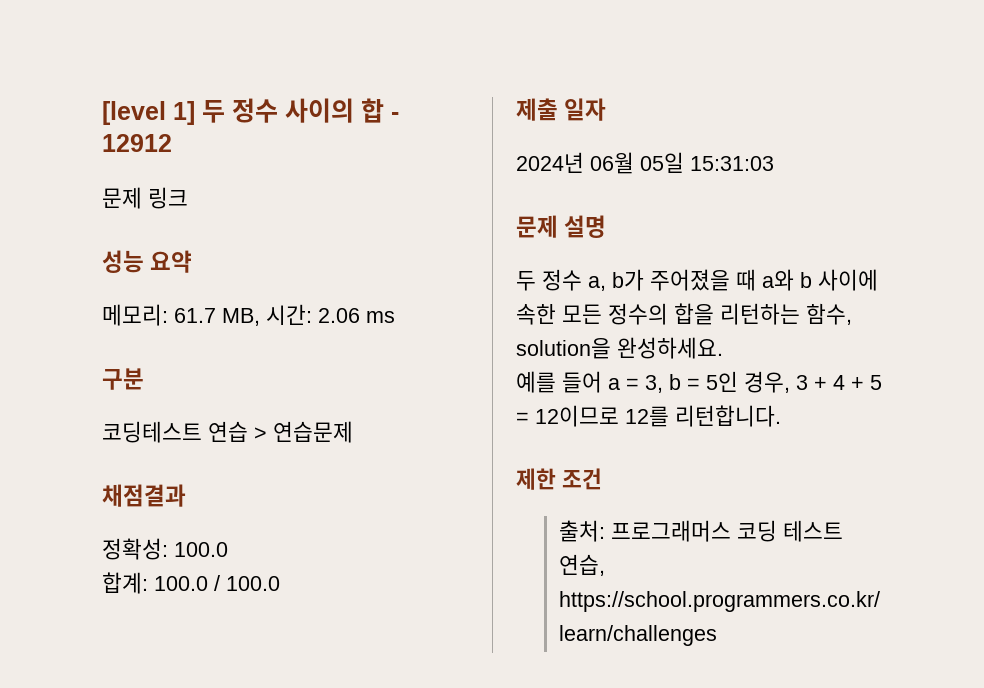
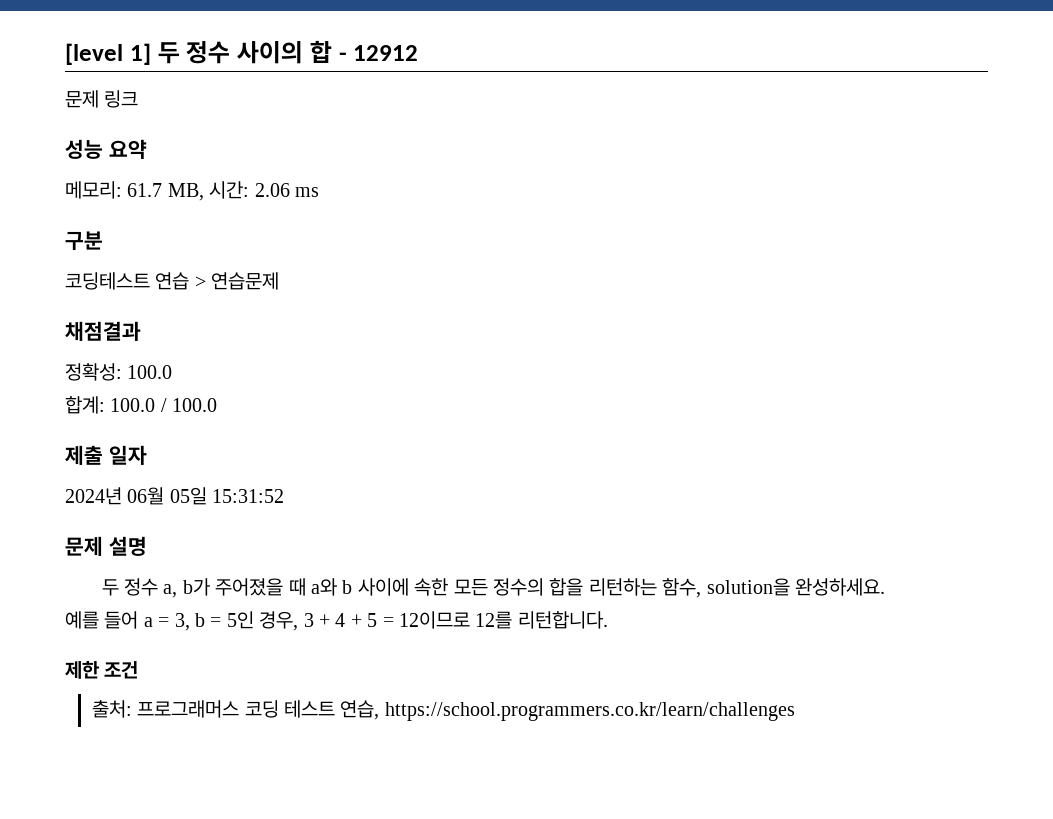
[690,156,774,171] 15:31:03 -> [212,489,285,503] 15:31:52

